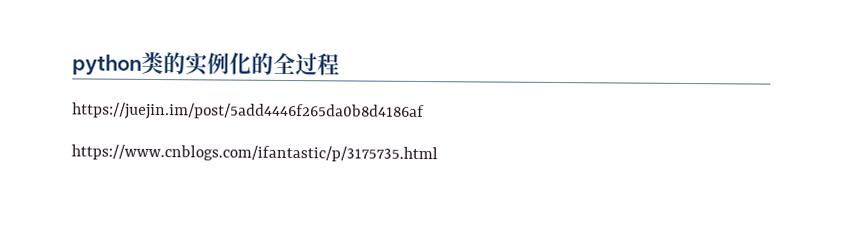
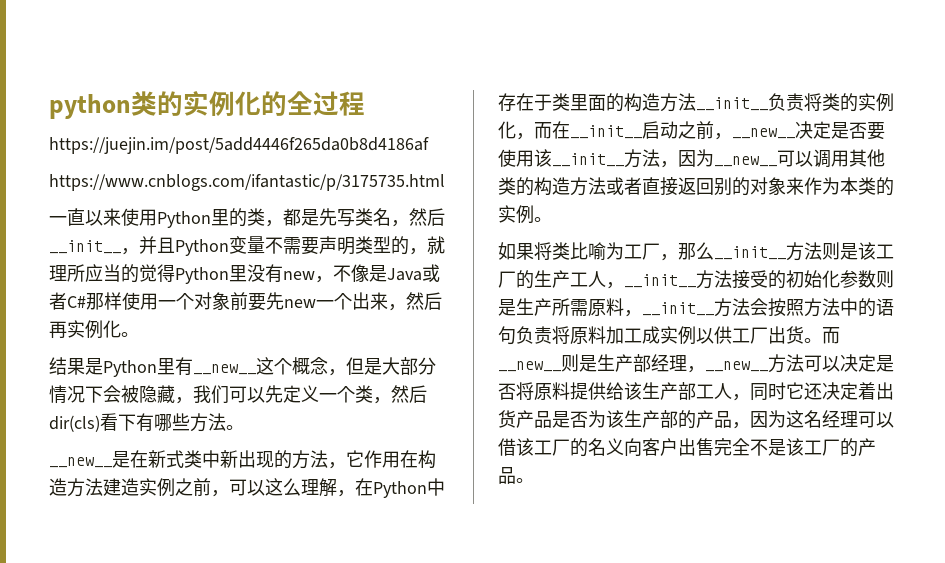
(438, 153) none -> [49,208,445,228] [49,236,445,256] [49,264,440,284] [49,292,442,311] [49,320,139,339] [49,357,436,377] [49,385,427,404] [49,413,244,432] [49,450,436,469] [49,478,445,498] [498,93,894,112] [498,121,885,140] [498,149,885,168] [498,177,894,196] [498,205,552,224] [498,242,894,261] [498,270,894,289] [498,298,894,317] [498,326,840,345] [498,354,894,373] [498,382,894,401] [498,410,894,429] [498,438,876,457] [498,467,534,484] // 一直以来使用Python里的类，都是先写类名，然后__init__，并且Python变量不需要声明类型的，就理所应当的觉得Python里没有new，不像是Java或者C#那样使用一个对象前要先new一个出来，然后再实例化。 // 结果是Python里有__new__这个概念，但是大部分情况下会被隐藏，我们可以先定义一个类，然后dir(cls)看下有哪些方法。 // __new__是在新式类中新出现的方法，它作用在构造方法建造实例之前，可以这么理解，在Python中存在于类里面的构造方法__init__负责将类的实例化，而在__init__启动之前，__new__决定是否要使用该__init__方法，因为__new__可以调用其他类的构造方法或者直接返回别的对象来作为本类的实例。 // 如果将类比喻为工厂，那么__init__方法则是该工厂的生产工人，__init__方法接受的初始化参数则是生产所需原料，__init__方法会按照方法中的语句负责将原料加工成实例以供工厂出货。而__new__则是生产部经理，__new__方法可以决定是否将原料提供给该生产部工人，同时它还决定着出货产品是否为该生产部的产品，因为这名经理可以借该工厂的名义向客户出售完全不是该工厂的产品。

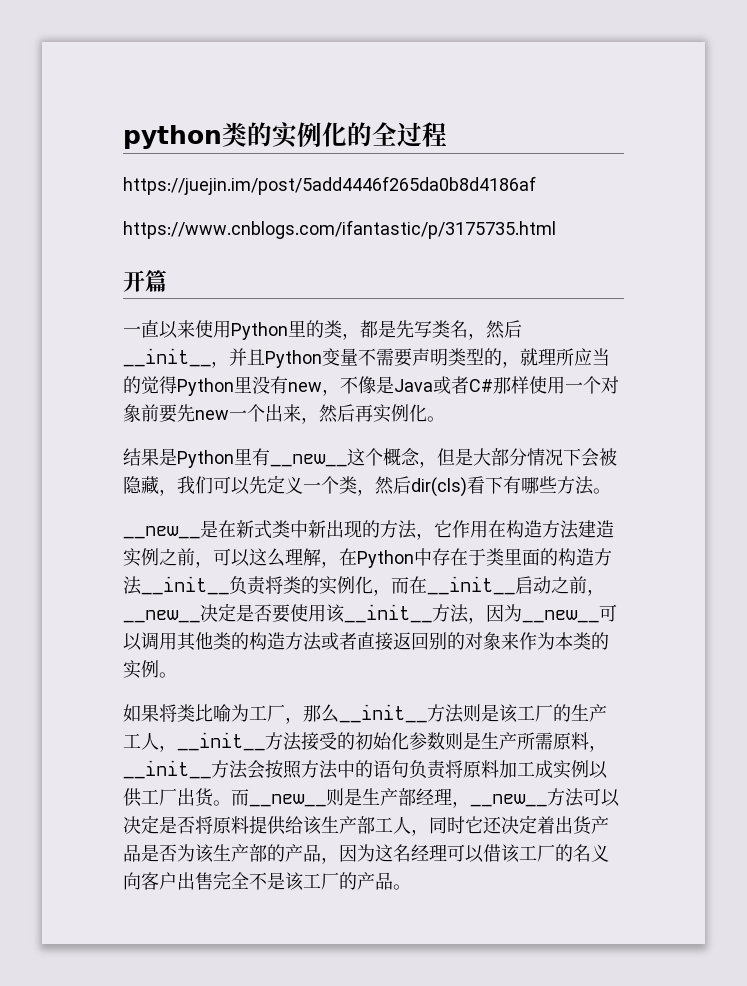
(445, 182) none -> [123,270,167,292] // 开篇

